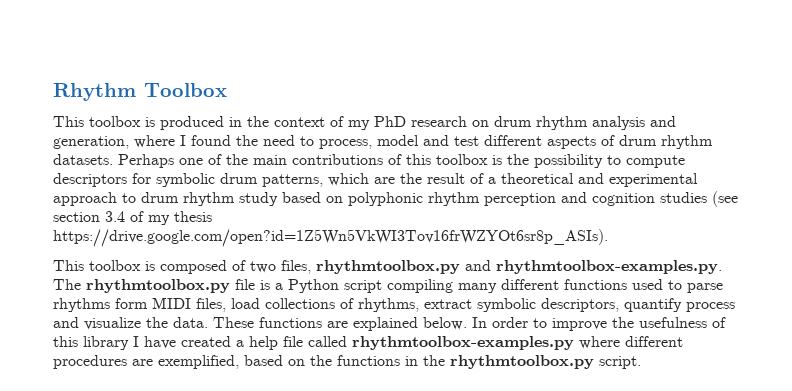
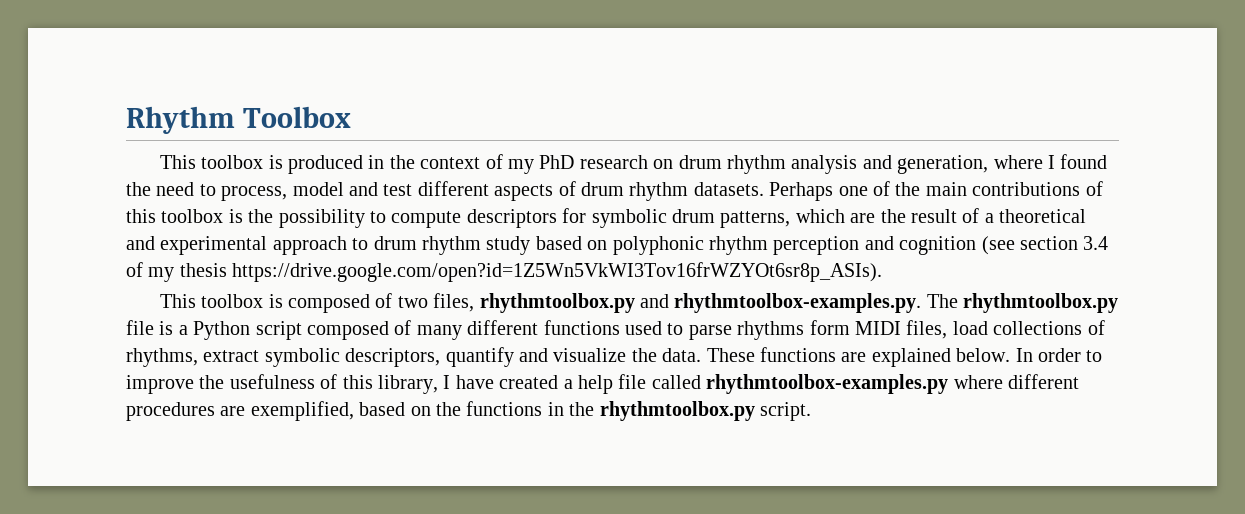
[660,192,707,203] studies -> (977, 245) none
[387,279,453,293] compiling -> [307,320,412,340] composed of
[686,302,735,312] process -> (514, 357) none
[83,336,129,350] library -> [378,375,438,394] library,

